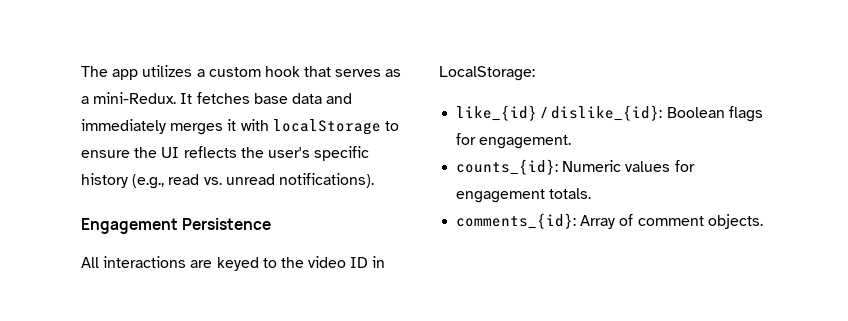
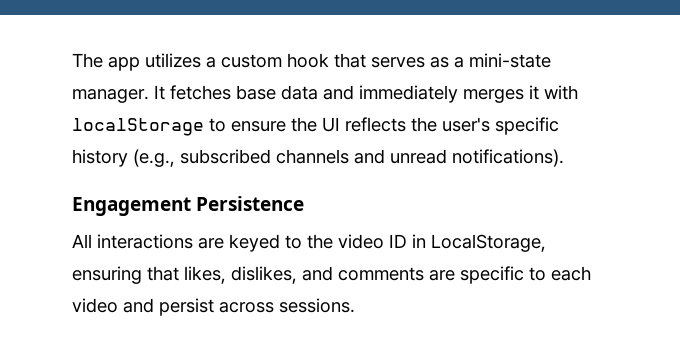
[93,92,177,104] mini-Redux. -> [469,53,551,68] [72,89,149,103] mini-state manager.
[168,174,222,185] read vs. -> [180,149,385,164] subscribed channels and
[439,66,535,81] [456,105,763,122] [456,133,572,149] [456,159,695,175] [456,188,592,203] [456,213,763,229] LocalStorage: // like_{id} / dislike_{id}: Boolean flags for engagement. // counts_{id}: Numeric values for engagement totals. // comments_{id}: Array of comment objects. -> [431,234,546,252] [72,266,591,284] [72,298,355,316] LocalStorage, ensuring that likes, dislikes, and comments are specific to each video and persist across sessions.

